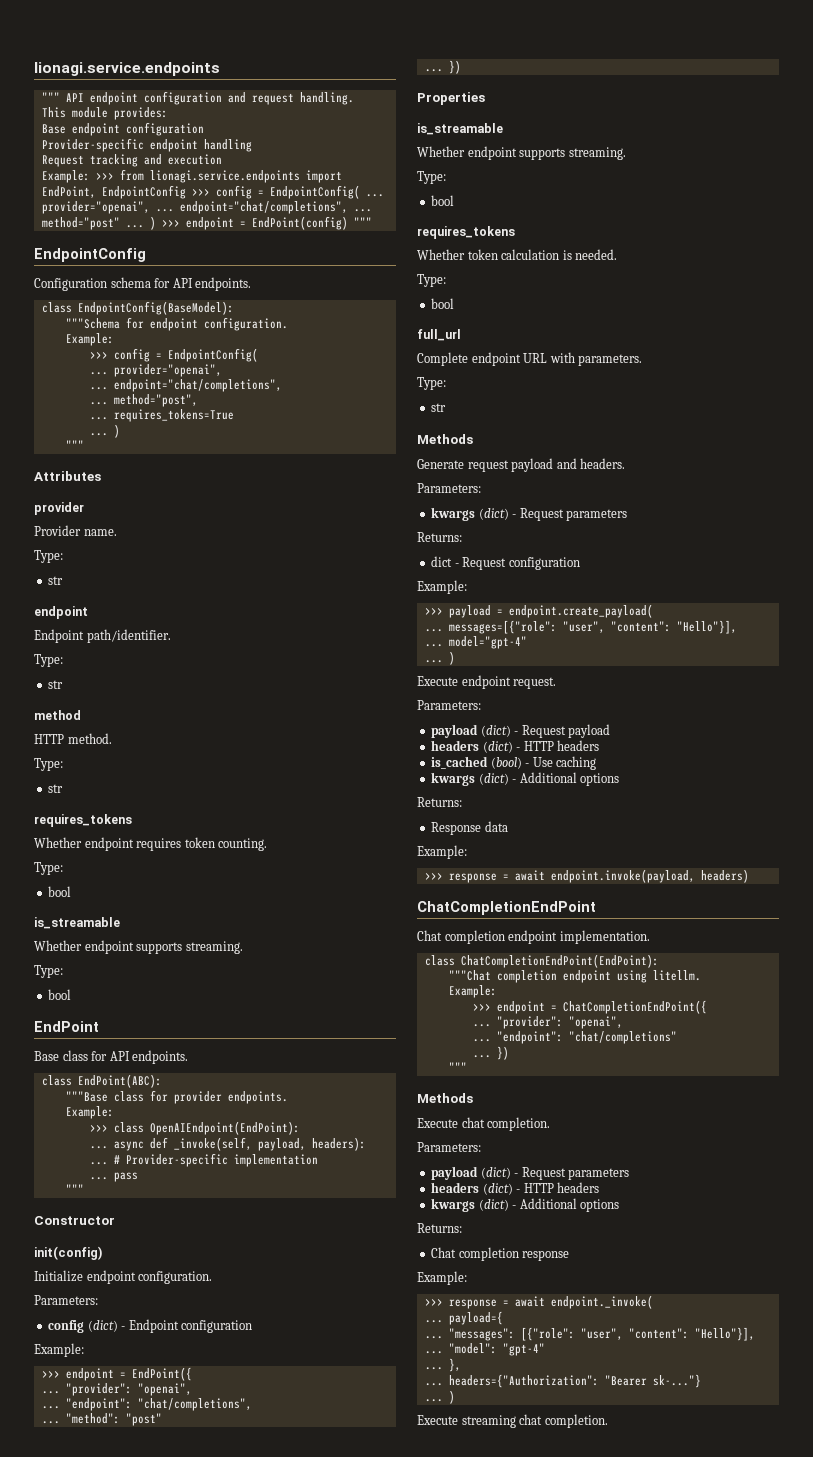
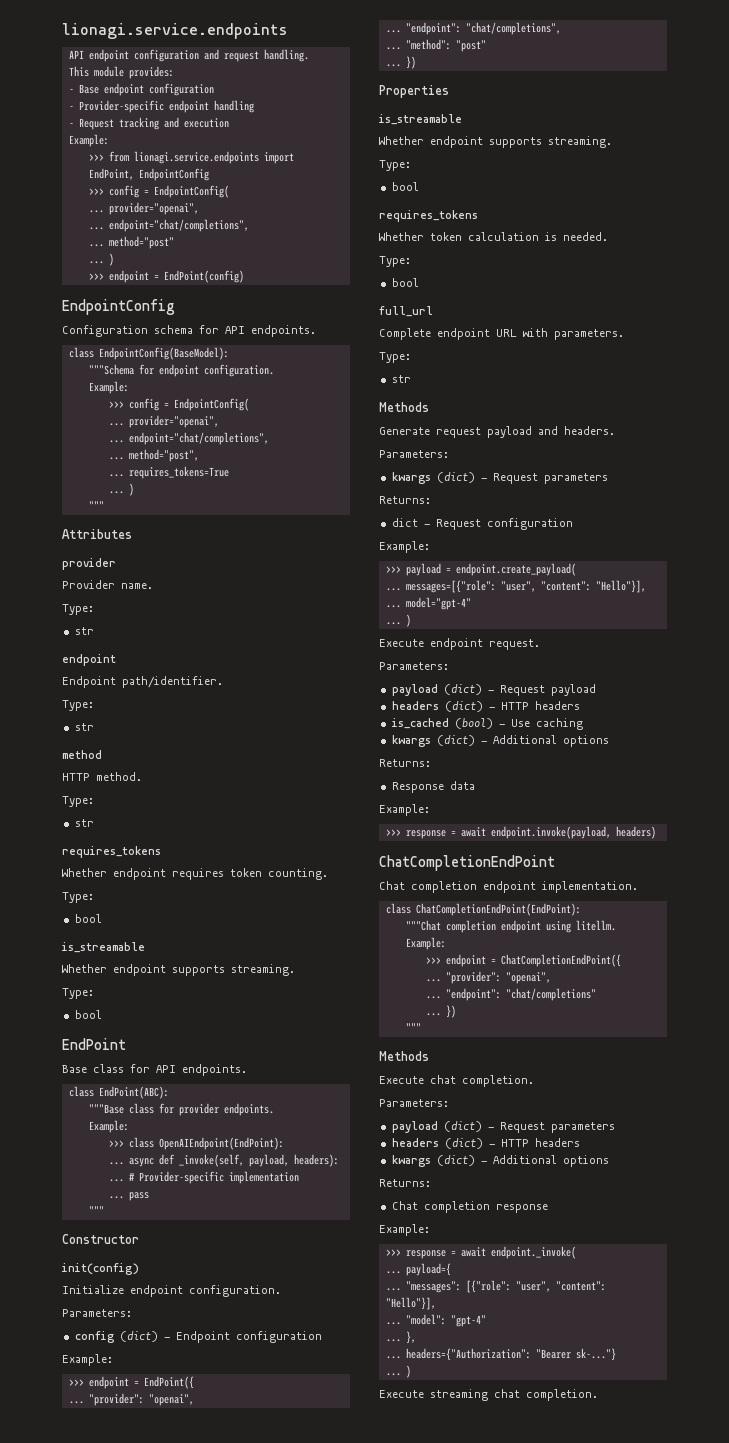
[41,92,60,102] """ -> (288, 31) none
(168, 113) none -> [68,89,74,93] -
(204, 129) none -> [68,106,74,110] -
(252, 145) none -> [68,123,74,127] -
(90, 176) none -> (109, 140) //
[191,185,384,199] [41,201,348,214] >>> config = EndpointConfig( ... provider="openai", ... endpoint="chat/completions", -> [88,185,229,198] [88,202,199,215] [88,219,249,232] // >>> config = EndpointConfig( // ... provider="openai", // ... endpoint="chat/completions", //
[125,216,156,230] ... ) -> [88,253,114,266] // ... ) //
[353,217,372,227] """ -> (244, 276) none

